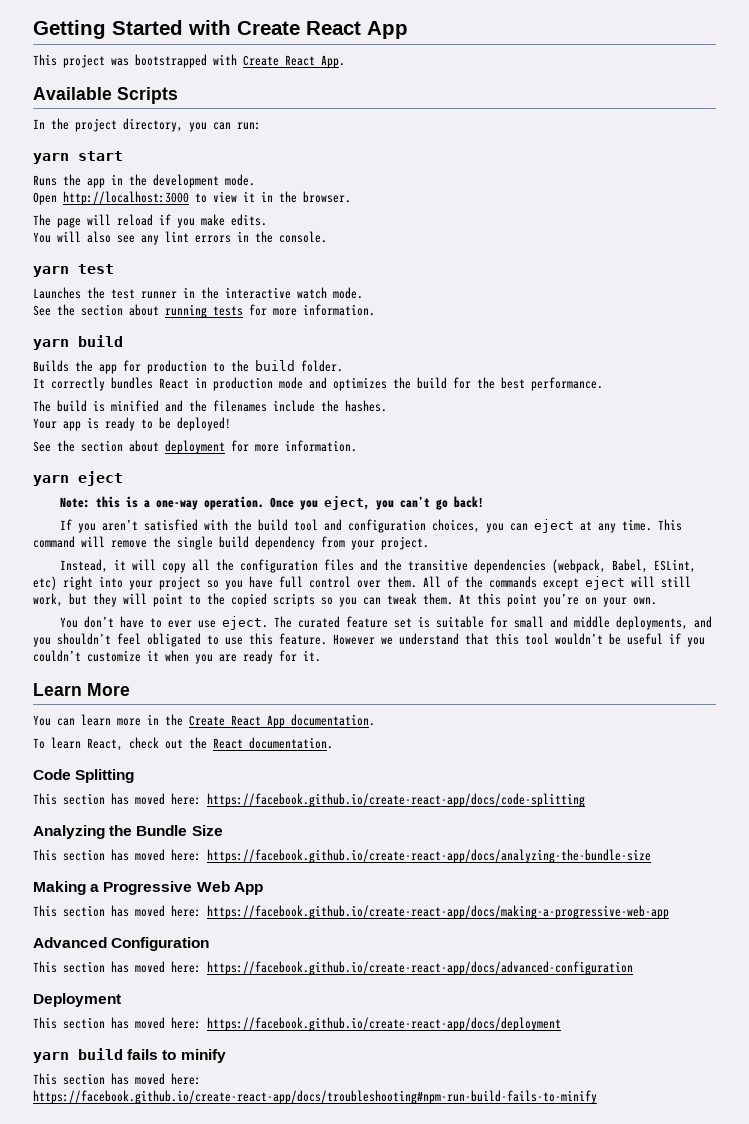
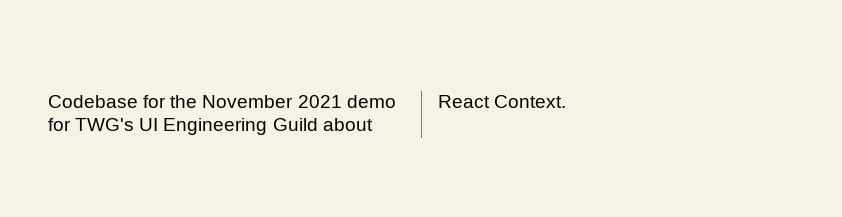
[33,20,408,39] [33,54,345,68] [33,87,178,104] [33,118,261,132] [33,151,123,164] [33,174,255,188] [33,191,351,205] [33,214,267,228] [33,231,327,245] [33,264,114,277] [33,287,363,299] [33,304,375,318] [33,335,123,350] [33,360,343,374] [33,377,603,391] [33,400,387,412] [33,417,231,431] [33,440,357,454] [33,471,123,486] [60,496,485,510] [60,519,683,533] [33,536,429,550] [60,559,697,573] [33,576,691,590] [33,593,657,607] [60,616,713,630] [33,633,705,647] [33,650,321,664] [33,683,130,696] [33,714,375,728] [33,737,333,751] [33,769,135,783] [33,793,585,807] [33,825,223,839] [33,849,651,863] [33,881,263,895] [33,905,669,919] [33,937,210,951] [33,961,633,975] [33,993,121,1007] [33,1017,561,1031] [33,1048,226,1063] [33,1073,201,1085] [33,1090,597,1104] Getting Started with Create React App // This project was bootstrapped with Create React App. // Available Scripts // In the project directory, you can run: // yarn start // Runs the app in the development mode. // Open http://localhost:3000 to view it in the browser. // The page will reload if you make edits. // You will also see any lint errors in the console. // yarn test // Launches the test runner in the interactive watch mode. // See the section about running tests for more information. // yarn build // Builds the app for production to the build folder. // It correctly bundles React in production mode and optimizes the build for the best performance. // The build is minified and the filenames include the hashes. // Your app is ready to be deployed! // See the section about deployment for more information. // yarn eject // Note: this is a one-way operation. Once you eject, you can’t go back! // If you aren’t satisfied with the build tool and configuration choices, you can eject at any time. This command will remove the single build dependency from your project. // Instead, it will copy all the configuration files and the transitive dependencies (webpack, Babel, ESLint, etc) right into your project so you have full control over them. All of the commands except eject will still work, but they will point to the copied scripts so you can tweak them. At this point you’re on your own. // You don’t have to ever use eject. The curated feature set is suitable for small and middle deployments, and you shouldn’t feel obligated to use this feature. However we understand that this tool wouldn’t be useful if you couldn’t customize it when you are ready for it. // Learn More // You can learn more in the Create React App documentation. // To learn React, check out the React documentation. // Code Splitting // This section has moved here: https://facebook.github.io/create-react-app/docs/code-splitting // Analyzing the Bundle Size // This section has moved here: https://facebook.github.io/create-react-app/docs/analyzing-the-bundle-size // Making a Progressive Web App // This section has moved here: https://facebook.github.io/create-react-app/docs/making-a-progressive-web-app // Advanced Configuration // This section has moved here: https://facebook.github.io/create-react-app/docs/advanced-configuration // Deployment // This section has moved here: https://facebook.github.io/create-react-app/docs/deployment // yarn build fails to minify // This section has moved here: https://facebook.github.io/create-react-app/docs/troubleshooting#npm-run-build-fails-to-minify -> [48,95,396,108] [48,118,373,135] [438,95,567,108] Codebase for the November 2021 demo for TWG's UI Engineering Guild about React Context.

